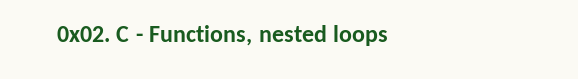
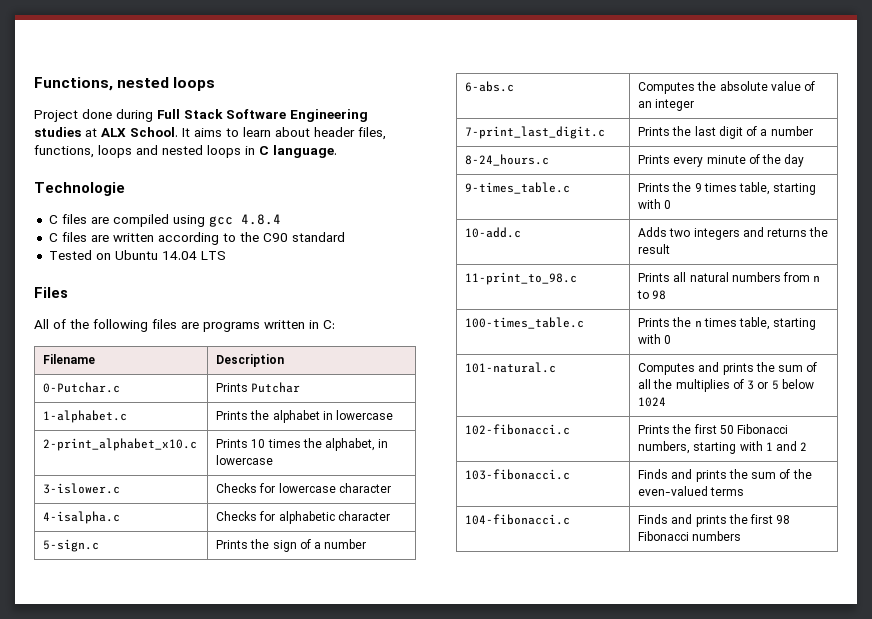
[57,26,143,42] 0x02. C - -> (34, 84) none
(389, 35) none -> [34,109,368,122] [34,127,386,140] [34,145,337,158] [34,182,125,196] [48,214,281,227] [48,232,345,245] [48,250,226,260] [34,287,68,298] [34,319,335,332] [43,354,96,364] [216,354,285,367] [43,382,121,393] [216,382,301,393] [43,410,128,423] [216,410,394,423] [43,438,198,451] [216,438,389,451] [216,455,274,465] [43,483,121,494] [216,483,391,493] [43,511,121,524] [216,511,390,524] [43,539,100,552] [216,539,367,552] [465,81,515,92] [638,81,816,94] [638,99,695,111] [465,126,606,139] [638,126,813,139] [465,154,550,166] [638,154,805,167] [465,182,571,194] [638,182,817,195] [638,199,672,209] [465,227,522,238] [638,227,829,240] [638,244,671,254] [465,272,578,285] [638,272,821,282] [637,290,667,300] [465,317,585,329] [638,317,817,330] [638,334,672,344] [465,362,557,373] [638,362,818,375] [638,379,814,392] [638,397,667,407] [465,424,571,435] [638,424,789,434] [638,441,808,454] [465,469,571,480] [638,469,812,482] [638,486,745,496] [465,514,571,525] [638,514,791,527] [638,531,742,541] // Project done during Full Stack Software Engineering studies at ALX School. It aims to learn about header files, functions, loops and nested loops in C language. // Technologie // C files are compiled using gcc 4.8.4 // C files are written according to the C90 standard // Tested on Ubuntu 14.04 LTS // Files // All of the following files are programs written in C: // Filename | Description // 0-Putchar.c | Prints Putchar // 1-alphabet.c | Prints the alphabet in lowercase // 2-print_alphabet_x10.c | Prints 10 times the alphabet, in lowercase // 3-islower.c | Checks for lowercase character // 4-isalpha.c | Checks for alphabetic character // 5-sign.c | Prints the sign of a number // 6-abs.c | Computes the absolute value of an integer // 7-print_last_digit.c | Prints the last digit of a number // 8-24_hours.c | Prints every minute of the day // 9-times_table.c | Prints the 9 times table, starting with 0 // 10-add.c | Adds two integers and returns the result // 11-print_to_98.c | Prints all natural numbers from n to 98 // 100-times_table.c | Prints the n times table, starting with 0 // 101-natural.c | Computes and prints the sum of all the multiplies of 3 or 5 below 1024 // 102-fibonacci.c | Prints the first 50 Fibonacci numbers, starting with 1 and 2 // 103-fibonacci.c | Finds and prints the sum of the even-valued terms // 104-fibonacci.c | Finds and prints the first 98 Fibonacci numbers

